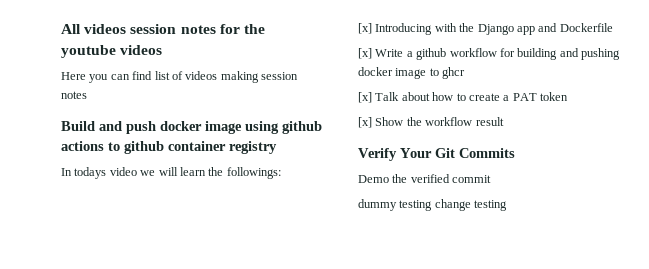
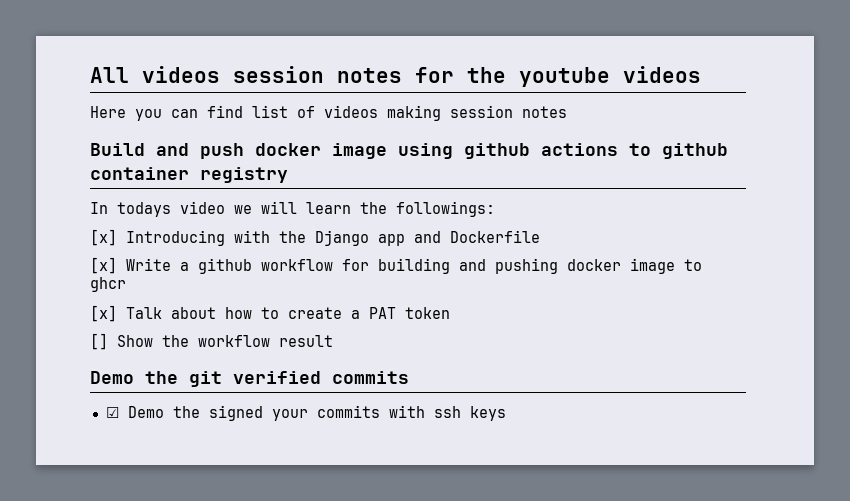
[358,117,372,128] [x] -> [90,333,108,350] []
[358,148,515,161] [358,174,492,183] [358,199,508,211] Verify Your Git Commits // Demo the verified commit // dummy testing change testing -> [90,371,409,387] [105,405,506,421] Demo the git verified commits // ☑ Demo the signed your commits with ssh keys

